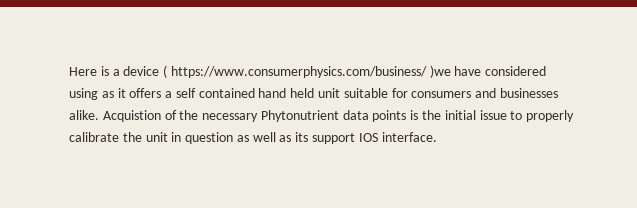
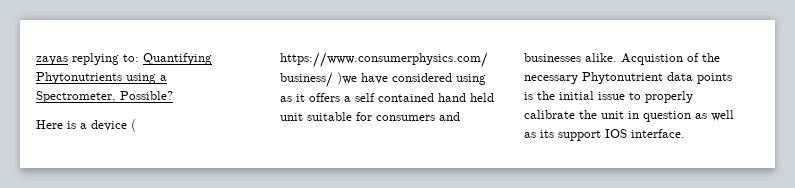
(69, 71) none -> [36,53,212,65] [36,72,167,84] [36,91,173,103] zayas replying to: Quantifying Phytonutrients using a Spectrometer, Possible? //

